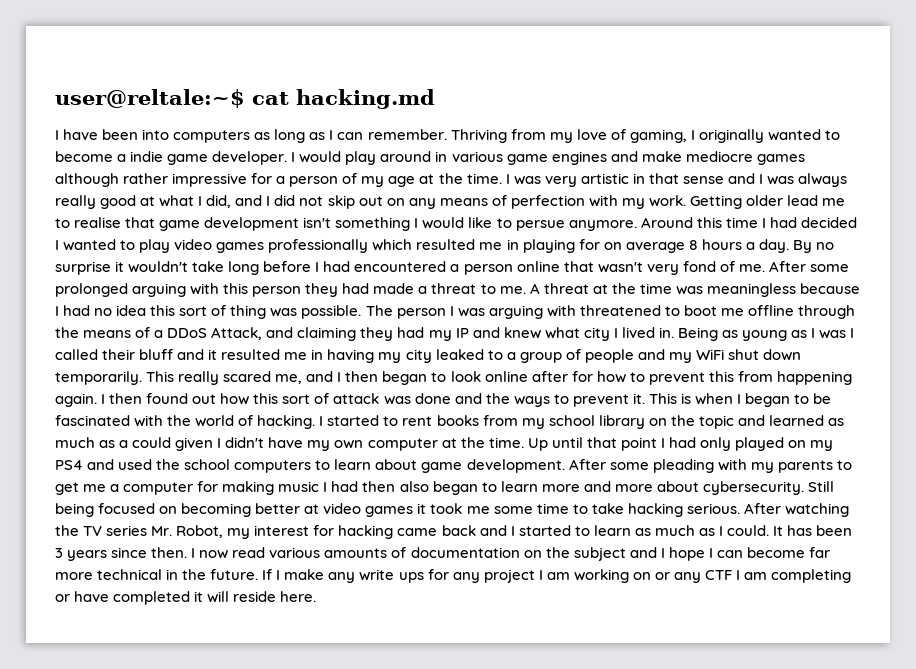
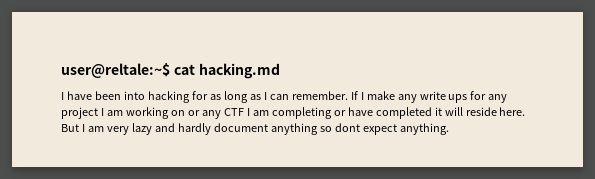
[173,130,251,143] computers -> [147,91,208,103] hacking for
[450,129,840,143] [55,151,805,165] [55,173,848,187] [55,195,846,209] [55,217,857,231] [55,239,834,253] [55,261,849,275] [55,283,860,297] [55,305,856,319] [55,327,855,341] [55,349,802,363] [55,371,852,385] [55,393,832,407] [55,415,844,429] [55,437,834,451] [55,459,852,473] [55,481,834,495] [55,503,849,517] [55,525,853,539] [55,547,830,561] [55,569,259,580] Thriving from my love of gaming, I originally wanted to become a indie game developer. I would play around in various game engines and make mediocre games although rather impressive for a person of my age at the time. I was very artistic in that sense and I was always really good at what I did, and I did not skip out on any means of perfection with my work. Getting older lead me to realise that game development isn't something I would like to persue anymore. Around this time I had decided I wanted to play video games professionally which resulted me in playing for on average 8 hours a day. By no surprise it wouldn't take long before I had encountered a person online that wasn't very fond of me. After some prolonged arguing with this person they had made a threat to me. A threat at the time was meaningless because I had no idea this sort of thing was possible. The person I was arguing with threatened to boot me offline through the means of a DDoS Attack, and claiming they had my IP and knew what city I lived in. Being as young as I was I called their bluff and it resulted me in having my city leaked to a group of people and my WiFi shut down temporarily. This really scared me, and I then began to look online after for how to prevent this from happening again. I then found out how this sort of attack was done and the ways to prevent it. This is when I began to be fascinated with the world of hacking. I started to rent books from my school library on the topic and learned as much as a could given I didn't have my own computer at the time. Up until that point I had only played on my PS4 and used the school computers to learn about game development. After some pleading with my parents to get me a computer for making music I had then also began to learn more and more about cybersecurity. Still being focused on becoming better at video games it took me some time to take hacking serious. After watching the TV series Mr. Robot, my interest for hacking came back and I started to learn as much as I could. It has been 3 years since then. I now read various amounts of documentation on the subject and I hope I can become far more technical in the future. -> (348, 95) none
(317, 596) none -> [61,123,449,135] But I am very lazy and hardly document anything so dont expect anything.

